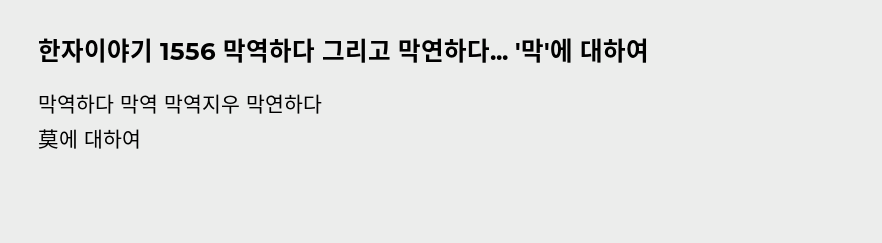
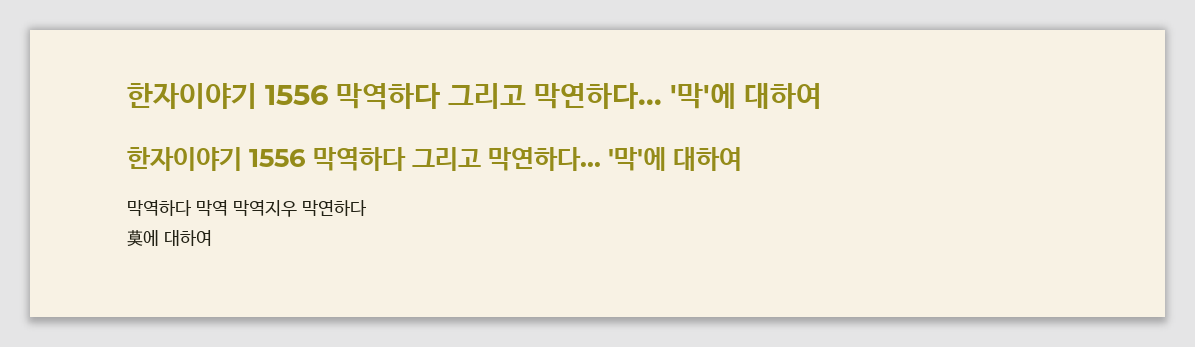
[38,38,649,63] 한자이야기 1556 막역하다 그리고 막연하다... '막'에 대하여 -> [127,83,822,110] [127,147,743,171] 한자이야기 1556 막역하다 그리고 막연하다... '막'에 대하여 // 한자이야기 1556 막역하다 그리고 막연하다... '막'에 대하여

